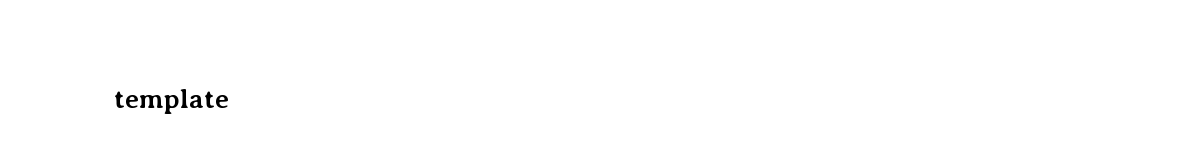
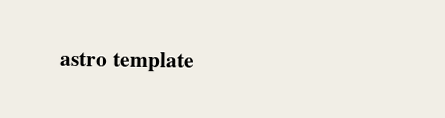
(114, 101) none -> [59,51,108,67] astro

